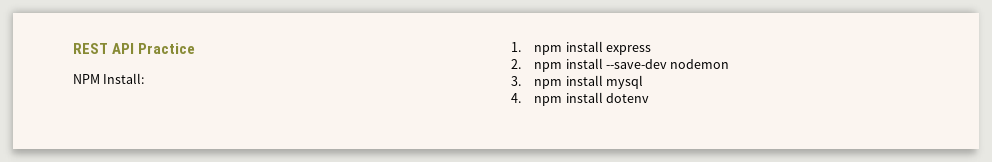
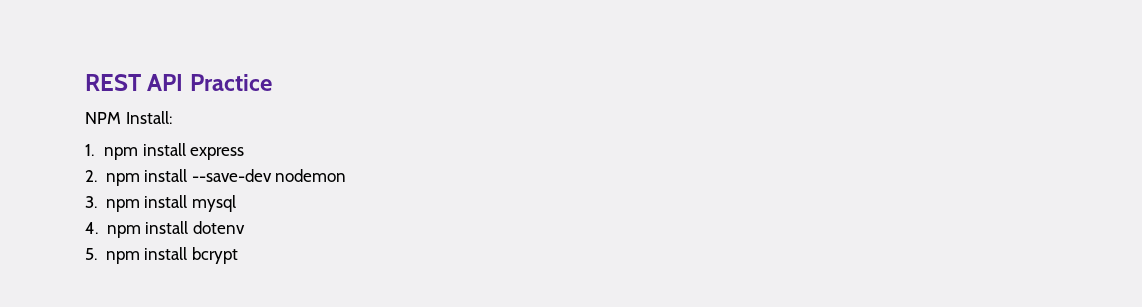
(649, 98) none -> [85,247,238,264] // 5. npm install bcrypt

